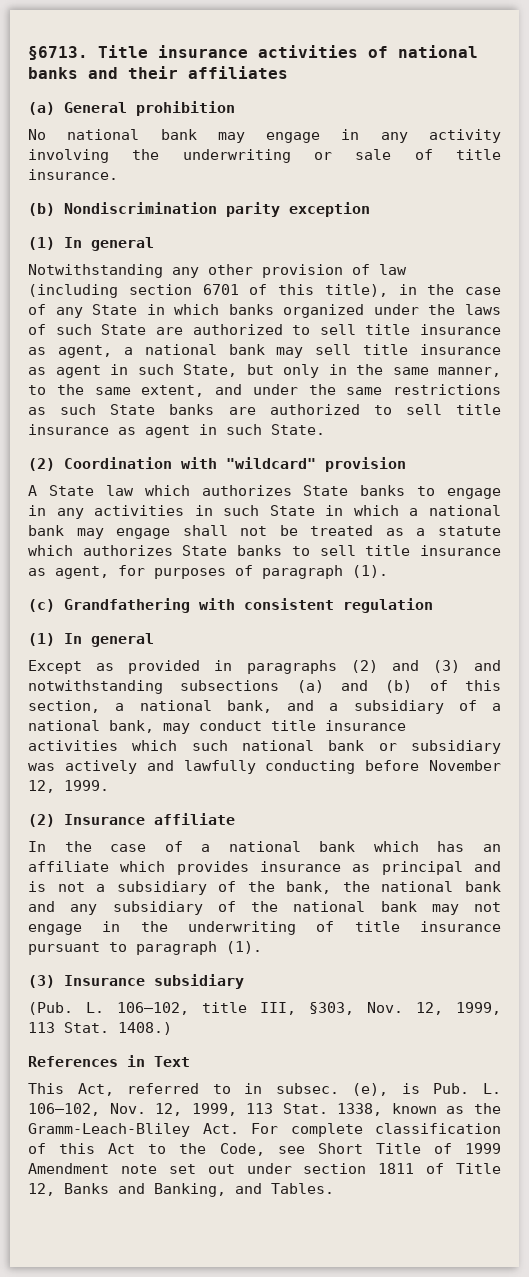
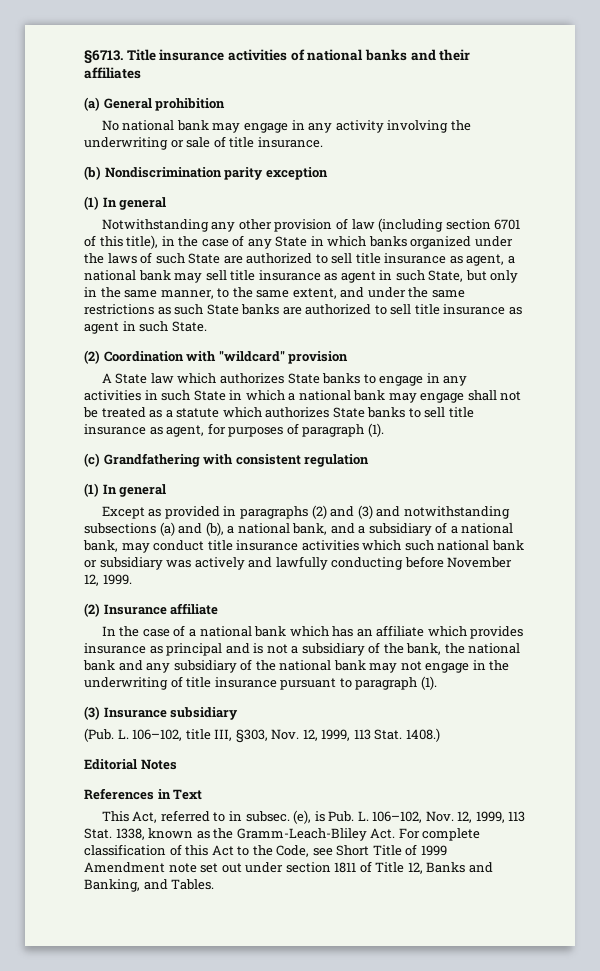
[385,680,501,693] [28,700,100,713] (b) of this section, -> [205,522,224,536] (b),
(172, 1028) none -> [84,759,177,770] // Editorial Notes

